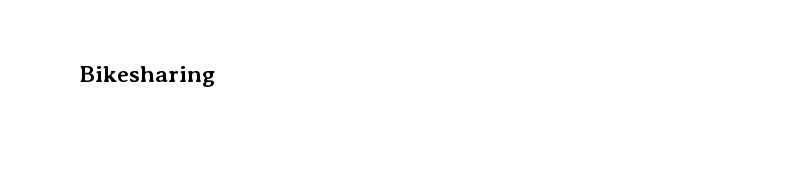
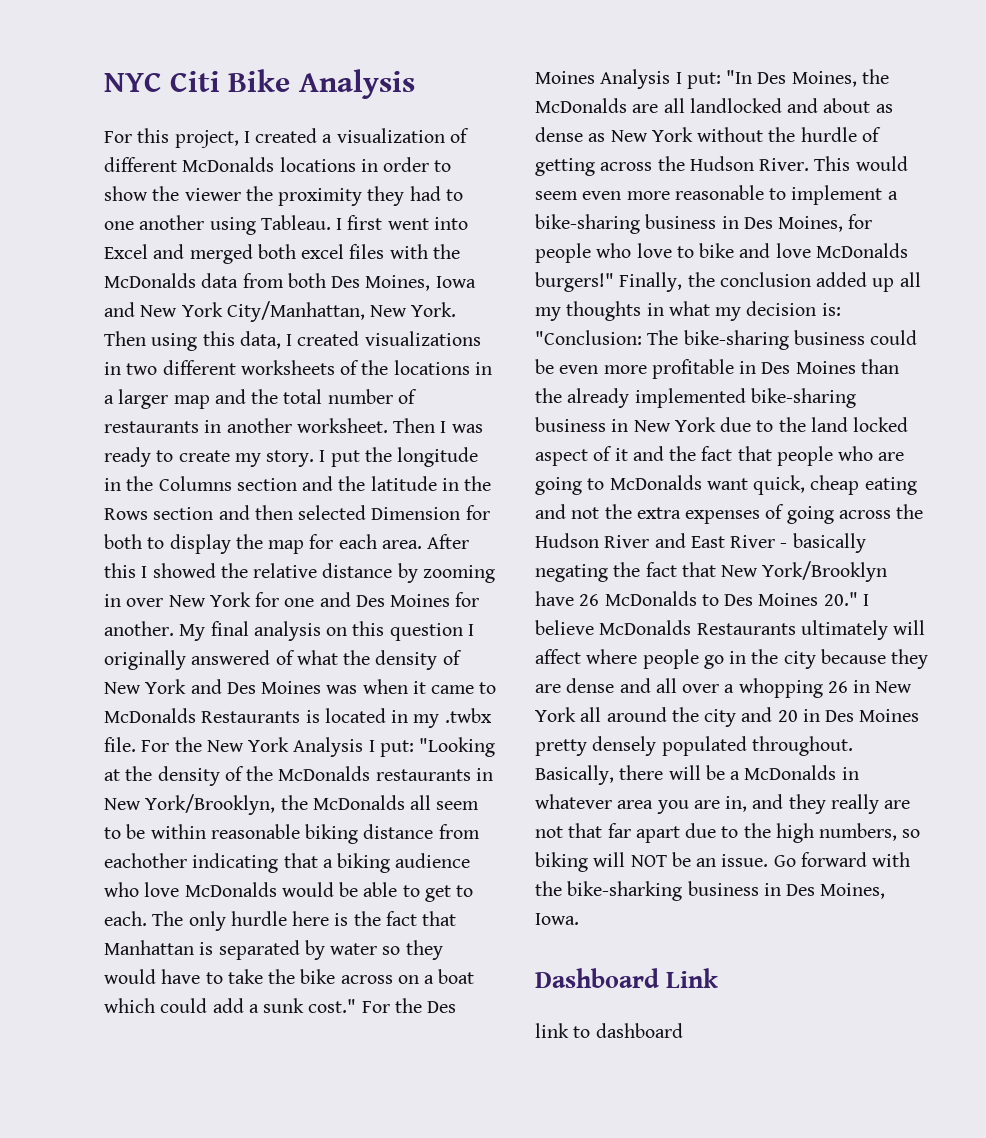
[79,66,215,87] Bikesharing -> [104,69,415,99] [104,128,469,148] [104,157,452,172] [104,186,463,206] [104,215,468,235] [104,244,460,264] [104,273,476,291] [104,301,457,322] [104,331,481,351] [104,360,492,375] [104,389,417,409] [104,418,483,433] [104,447,479,467] [104,476,492,491] [104,505,490,520] [104,534,470,554] [104,563,495,583] [104,592,480,607] [104,621,474,641] [104,650,462,670] [104,679,497,694] [104,708,492,728] [104,737,496,757] [104,766,493,786] [104,794,480,815] [104,824,480,844] [104,853,471,873] [104,882,474,902] [104,911,457,931] [104,940,443,960] [104,969,475,984] [104,998,457,1013] [535,69,889,89] [535,98,893,113] [535,127,881,142] [535,156,908,176] [535,185,898,205] [535,214,873,234] [535,243,908,263] [535,272,921,292] [535,301,841,321] [535,330,918,350] [535,359,899,379] [535,388,856,408] [535,417,909,432] [535,446,905,466] [535,475,917,495] [535,504,924,524] [535,533,866,553] [535,561,888,582] [535,591,869,606] [535,620,926,640] [535,649,929,669] [535,678,913,698] [535,707,920,727] [535,736,853,756] [535,765,859,785] [535,794,911,814] [535,823,921,843] [535,852,911,872] [535,881,886,901] [535,913,579,925] [535,968,719,988] [535,1023,683,1038] NYC Citi Bike Analysis // For this project, I created a visualization of different McDonalds locations in order to show the viewer the proximity they had to one another using Tableau. I first went into Excel and merged both excel files with the McDonalds data from both Des Moines, Iowa and New York City/Manhattan, New York. Then using this data, I created visualizations in two different worksheets of the locations in a larger map and the total number of restaurants in another worksheet. Then I was ready to create my story. I put the longitude in the Columns section and the latitude in the Rows section and then selected Dimension for both to display the map for each area. After this I showed the relative distance by zooming in over New York for one and Des Moines for another. My final analysis on this question I originally answered of what the density of New York and Des Moines was when it came to McDonalds Restaurants is located in my .twbx file. For the New York Analysis I put: "Looking at the density of the McDonalds restaurants in New York/Brooklyn, the McDonalds all seem to be within reasonable biking distance from eachother indicating that a biking audience who love McDonalds would be able to get to each. The only hurdle here is the fact that Manhattan is separated by water so they would have to take the bike across on a boat which could add a sunk cost." For the Des Moines Analysis I put: "In Des Moines, the McDonalds are all landlocked and about as dense as New York without the hurdle of getting across the Hudson River. This would seem even more reasonable to implement a bike-sharing business in Des Moines, for people who love to bike and love McDonalds burgers!" Finally, the conclusion added up all my thoughts in what my decision is: "Conclusion: The bike-sharing business could be even more profitable in Des Moines than the already implemented bike-sharing business in New York due to the land locked aspect of it and the fact that people who are going to McDonalds want quick, cheap eating and not the extra expenses of going across the Hudson River and East River - basically negating the fact that New York/Brooklyn have 26 McDonalds to Des Moines 20." I believe McDonalds Restaurants ultimately will affect where people go in the city because they are dense and all over a whopping 26 in New York all around the city and 20 in Des Moines pretty densely populated throughout. Basically, there will be a McDonalds in whatever area you are in, and they really are not that far apart due to the high numbers, so biking will NOT be an issue. Go forward with the bike-sharking business in Des Moines, Iowa. // Dashboard Link // link to dashboard

